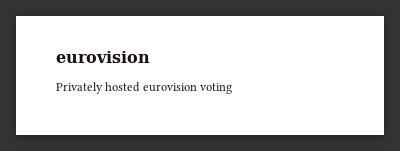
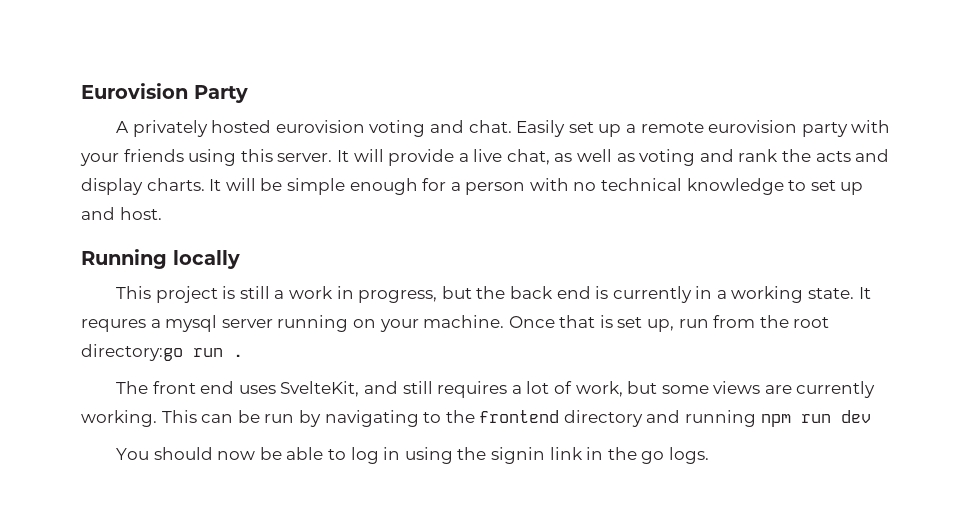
[56,51,150,63] [56,82,233,94] eurovision // Privately hosted eurovision voting -> [81,83,248,103] [116,120,891,137] [80,149,890,166] [81,178,864,195] [81,207,162,220] [81,249,240,269] [116,286,871,303] [81,315,830,332] [81,344,243,361] [116,381,876,398] [81,410,871,427] [116,447,709,464] Eurovision Party // A privately hosted eurovision voting and chat. Easily set up a remote eurovision party with your friends using this server. It will provide a live chat, as well as voting and rank the acts and display charts. It will be simple enough for a person with no technical knowledge to set up and host. // Running locally // This project is still a work in progress, but the back end is currently in a working state. It requres a mysql server running on your machine. Once that is set up, run from the root directory:go run . // The front end uses SvelteKit, and still requires a lot of work, but some views are currently working. This can be run by navigating to the frontend directory and running npm run dev // You should now be able to log in using the signin link in the go logs.

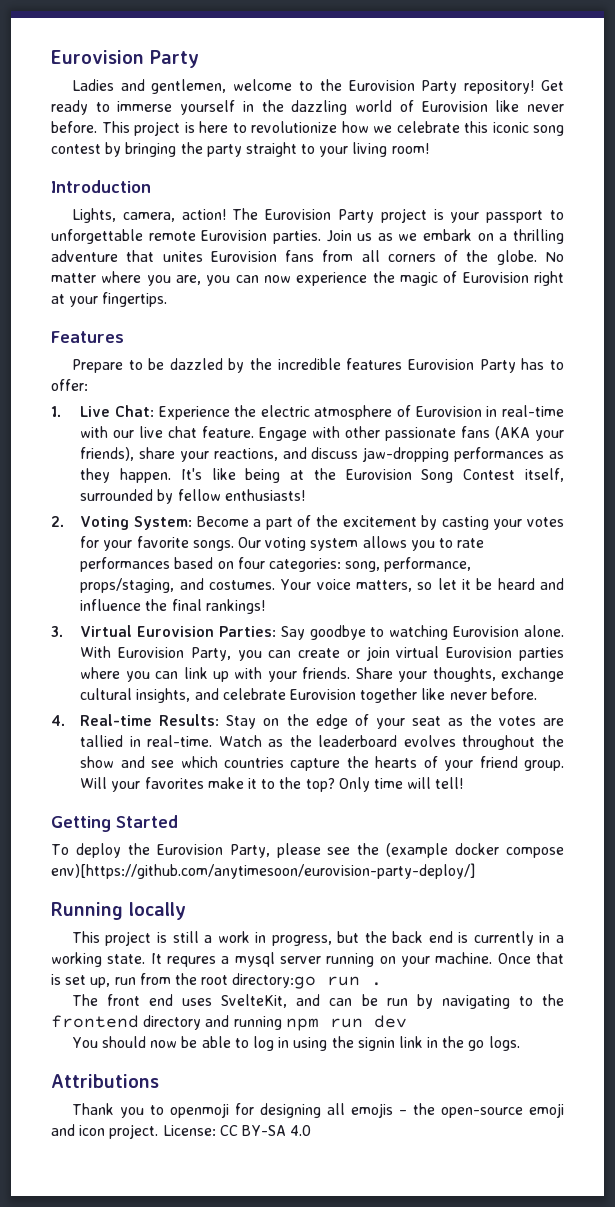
[116,120,891,137] [80,149,890,166] [81,178,864,195] [81,207,162,220] A privately hosted eurovision voting and chat. Easily set up a remote eurovision party with your friends using this server. It will provide a live chat, as well as voting and rank the acts and display charts. It will be simple enough for a person with no technical knowledge to set up and host. -> [71,79,564,94] [51,100,565,115] [51,121,564,136] [51,142,429,157] [51,180,151,193] [71,208,565,223] [51,229,564,244] [51,250,564,265] [51,271,564,286] [51,292,168,307] [51,331,124,343] [71,358,564,373] [51,379,88,391] [51,405,564,420] [80,426,564,441] [80,447,564,462] [80,468,564,483] [80,489,305,504] [51,515,565,530] [80,536,485,551] [80,557,472,572] [80,578,565,593] [80,599,265,614] [51,625,564,640] [80,646,564,661] [80,667,564,682] [80,688,537,703] [51,714,564,729] [80,735,564,750] [80,756,564,771] [80,777,464,792] [51,815,178,832] [51,843,564,858] [51,863,475,879] Ladies and gentlemen, welcome to the Eurovision Party repository! Get ready to immerse yourself in the dazzling world of Eurovision like never before. This project is here to revolutionize how we celebrate this iconic song contest by bringing the party straight to your living room! // Introduction // Lights, camera, action! The Eurovision Party project is your passport to unforgettable remote Eurovision parties. Join us as we embark on a thrilling adventure that unites Eurovision fans from all corners of the globe. No matter where you are, you can now experience the magic of Eurovision right at your fingertips. // Features // Prepare to be dazzled by the incredible features Eurovision Party has to offer: // 1. Live Chat: Experience the electric atmosphere of Eurovision in real-time with our live chat feature. Engage with other passionate fans (AKA your friends), share your reactions, and discuss jaw-dropping performances as they happen. It's like being at the Eurovision Song Contest itself, surrounded by fellow enthusiasts! // 2. Voting System: Become a part of the excitement by casting your votes for your favorite songs. Our voting system allows you to rate performances based on four categories: song, performance, props/staging, and costumes. Your voice matters, so let it be heard and influence the final rankings! // 3. Virtual Eurovision Parties: Say goodbye to watching Eurovision alone. With Eurovision Party, you can create or join virtual Eurovision parties where you can link up with your friends. Share your thoughts, exchange cultural insights, and celebrate Eurovision together like never before. // 4. Real-time Results: Stay on the edge of your seat as the votes are tallied in real-time. Watch as the leaderboard evolves throughout the show and see which countries capture the hearts of your friend group. Will your favorites make it to the top? Only time will tell! // Getting Started // To deploy the Eurovision Party, please see the (example docker compose env)[https://github.com/anytimesoon/eurovision-party-deploy/]
[402,381,876,398] [81,410,197,427] still requires a lot of work, but some views are currently working. This -> (321, 1000) none
(709, 455) none -> [51,1074,159,1088] [71,1103,564,1118] [51,1124,312,1139] // Attributions // Thank you to openmoji for designing all emojis – the open-source emoji and icon project. License: CC BY-SA 4.0

